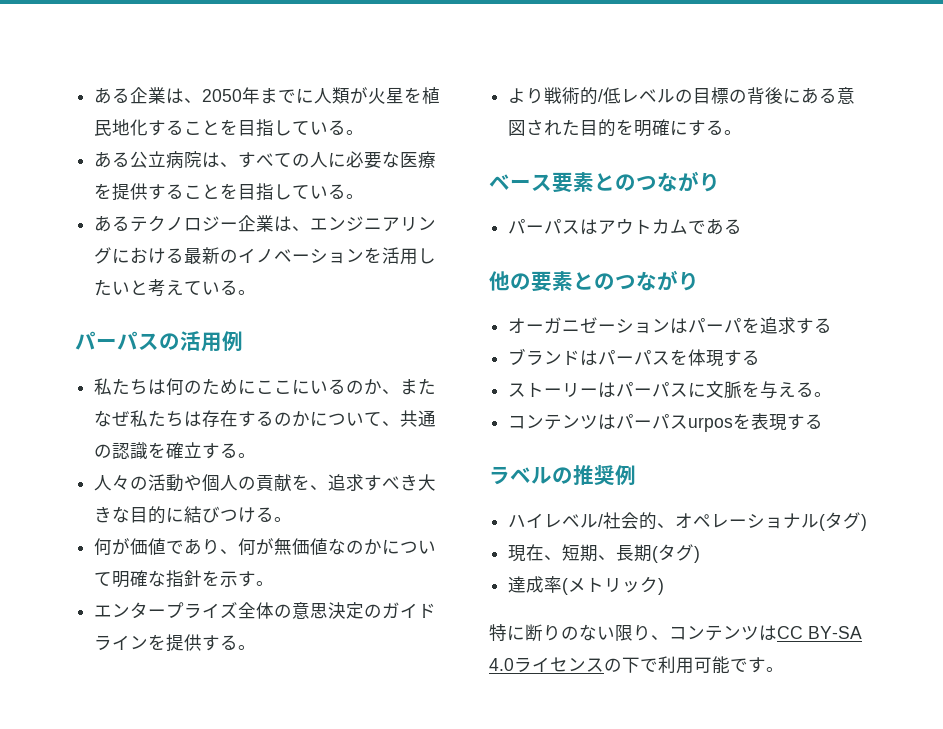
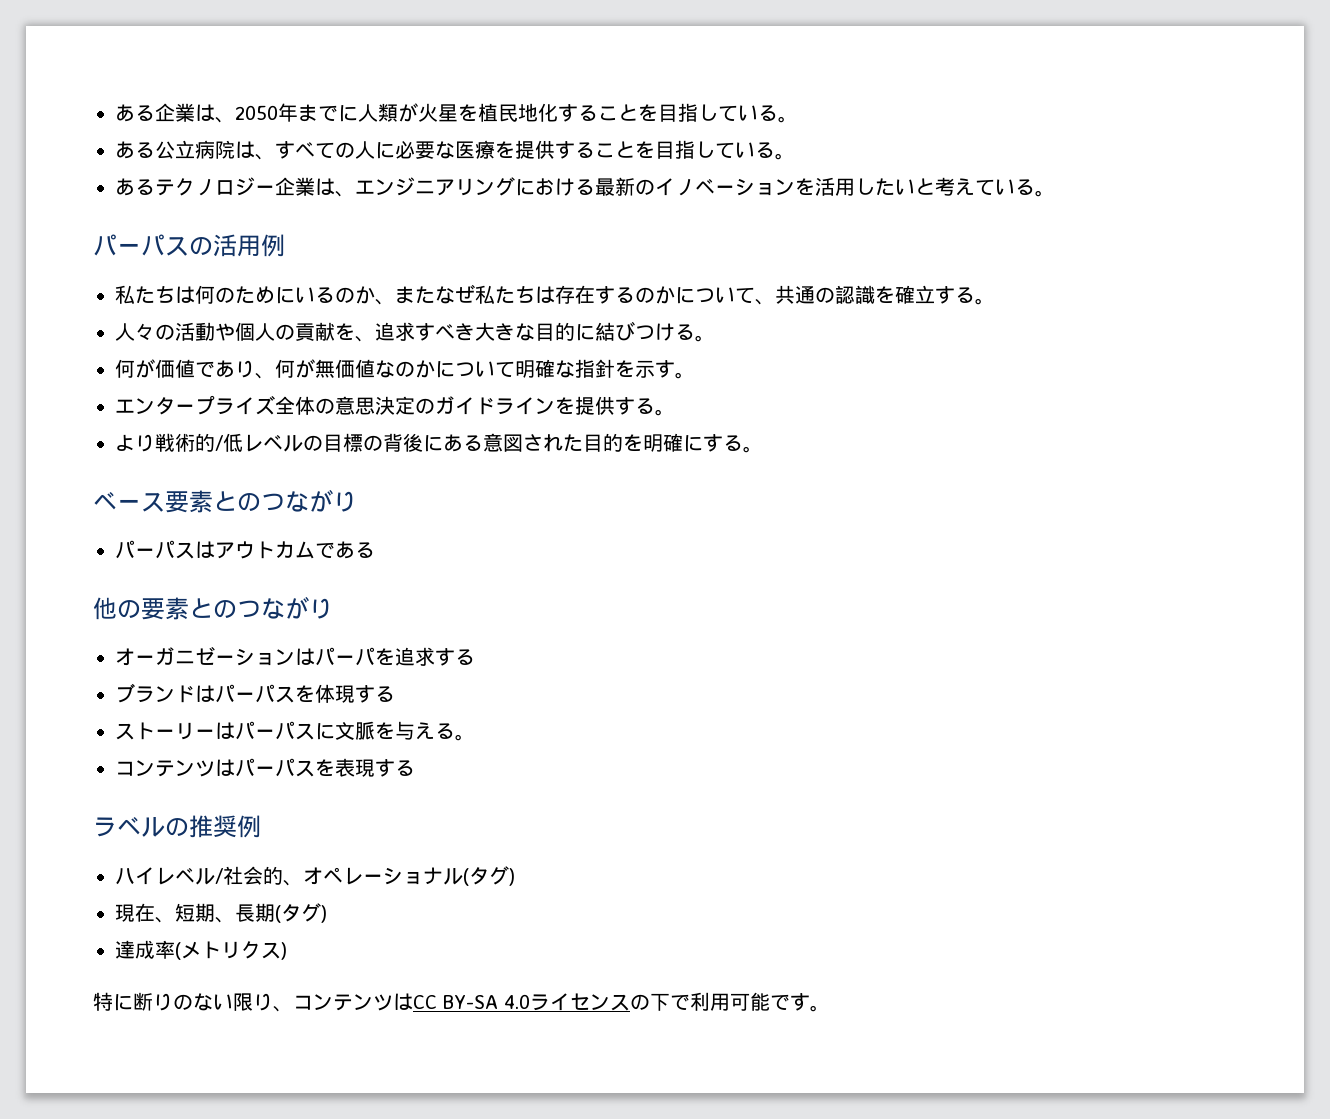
[256,379,311,395] ここに -> (295, 295) none
[688,417,734,432] urpos -> (315, 768) none
[622,576,659,593] ック -> [241,941,281,959] クス

